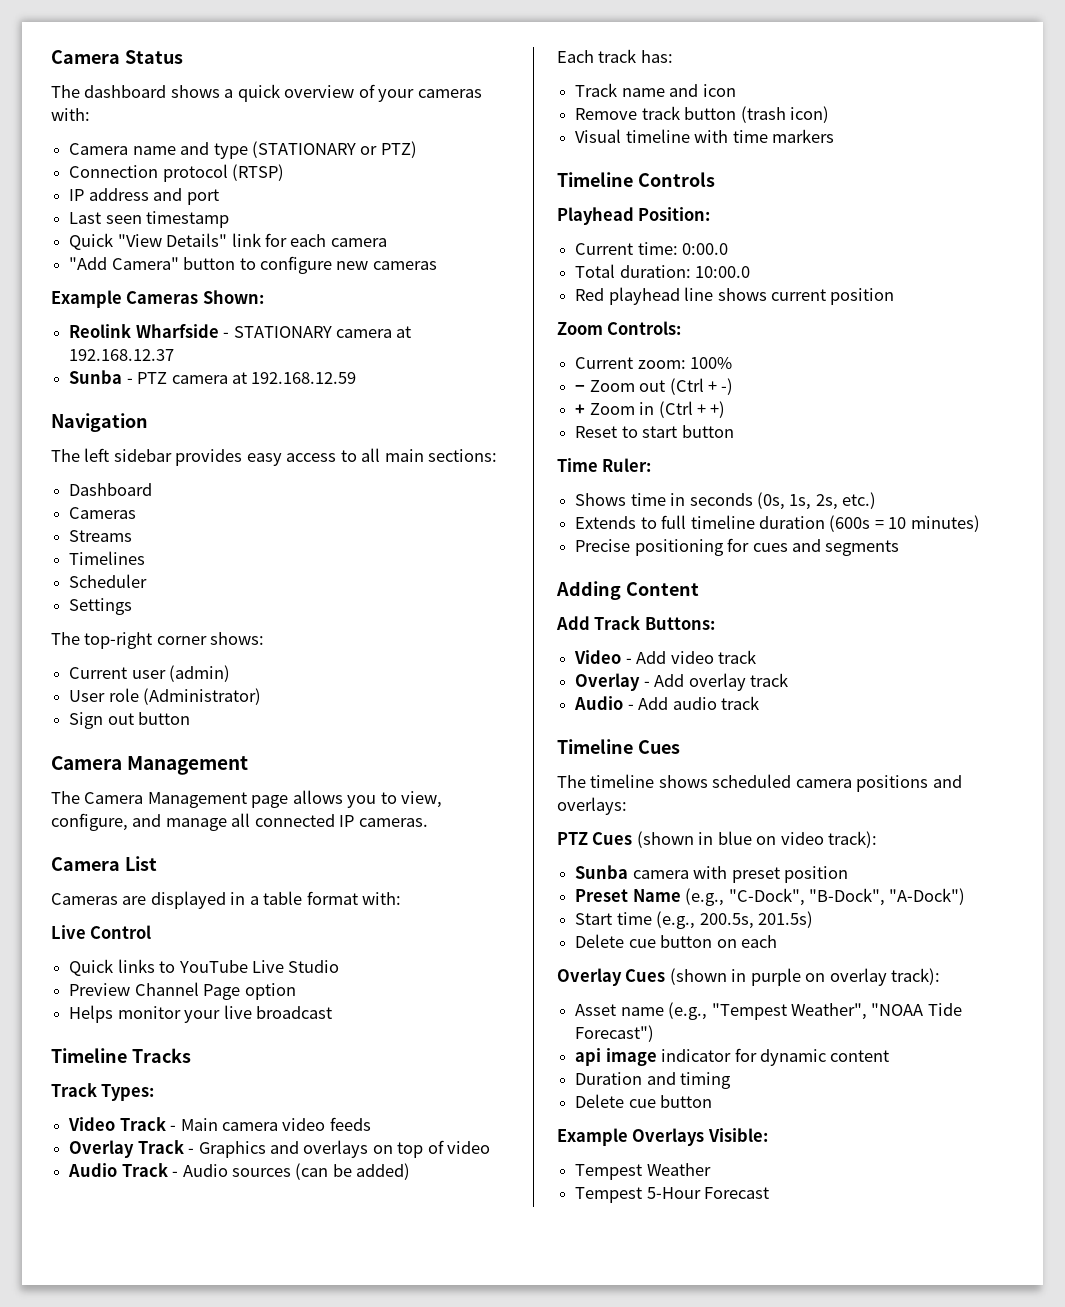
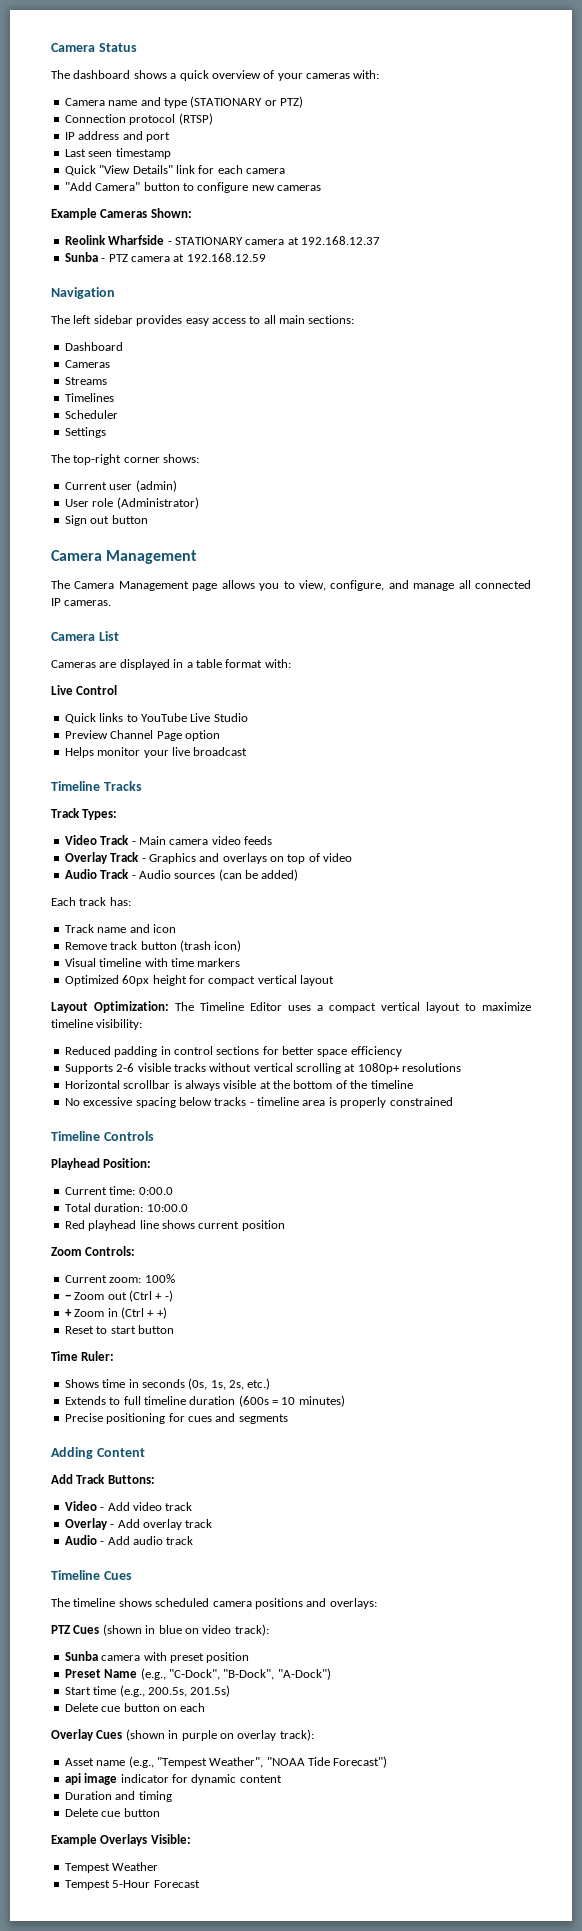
(834, 136) none -> [64,975,334,986] [51,1001,531,1013] [51,1019,143,1030] [64,1046,402,1057] [64,1063,462,1074] [64,1080,413,1091] [64,1097,453,1108] // Optimized 60px height for compact vertical layout // Layout Optimization: The Timeline Editor uses a compact vertical layout to maximize timeline visibility: // Reduced padding in control sections for better space efficiency // Supports 2-6 visible tracks without vertical scrolling at 1080p+ resolutions // Horizontal scrollbar is always visible at the bottom of the timeline // No excessive spacing below tracks - timeline area is properly constrained

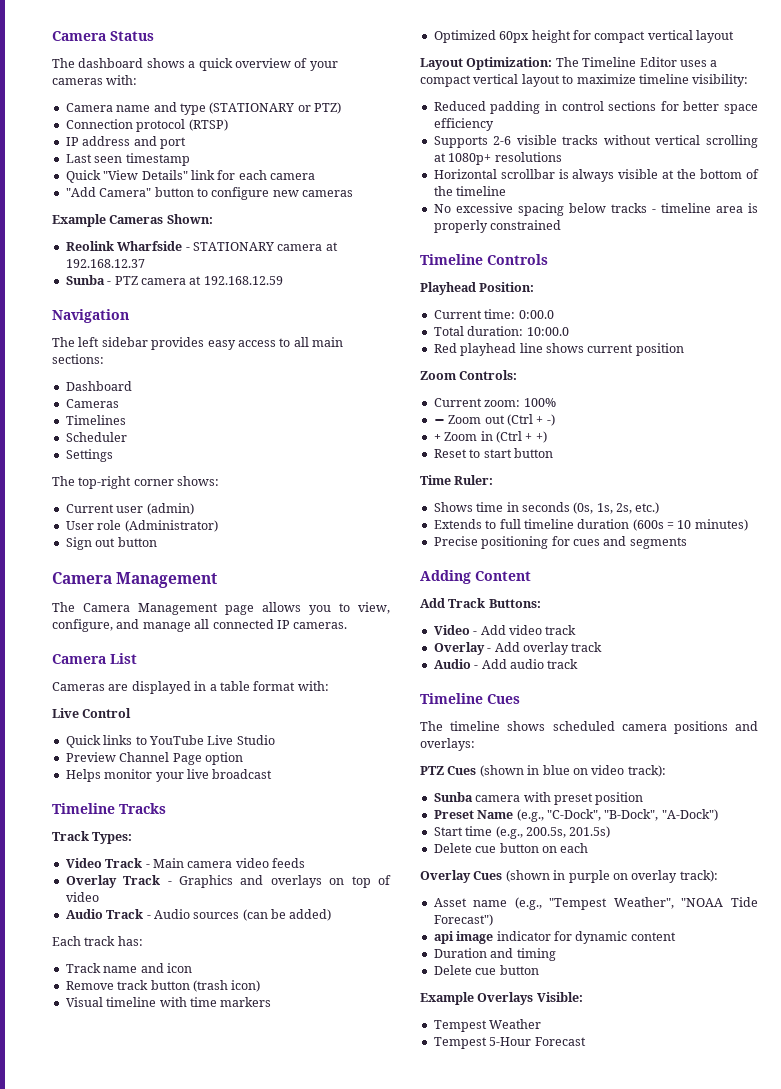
[64,377,107,385] // Streams -> (119, 403) none

